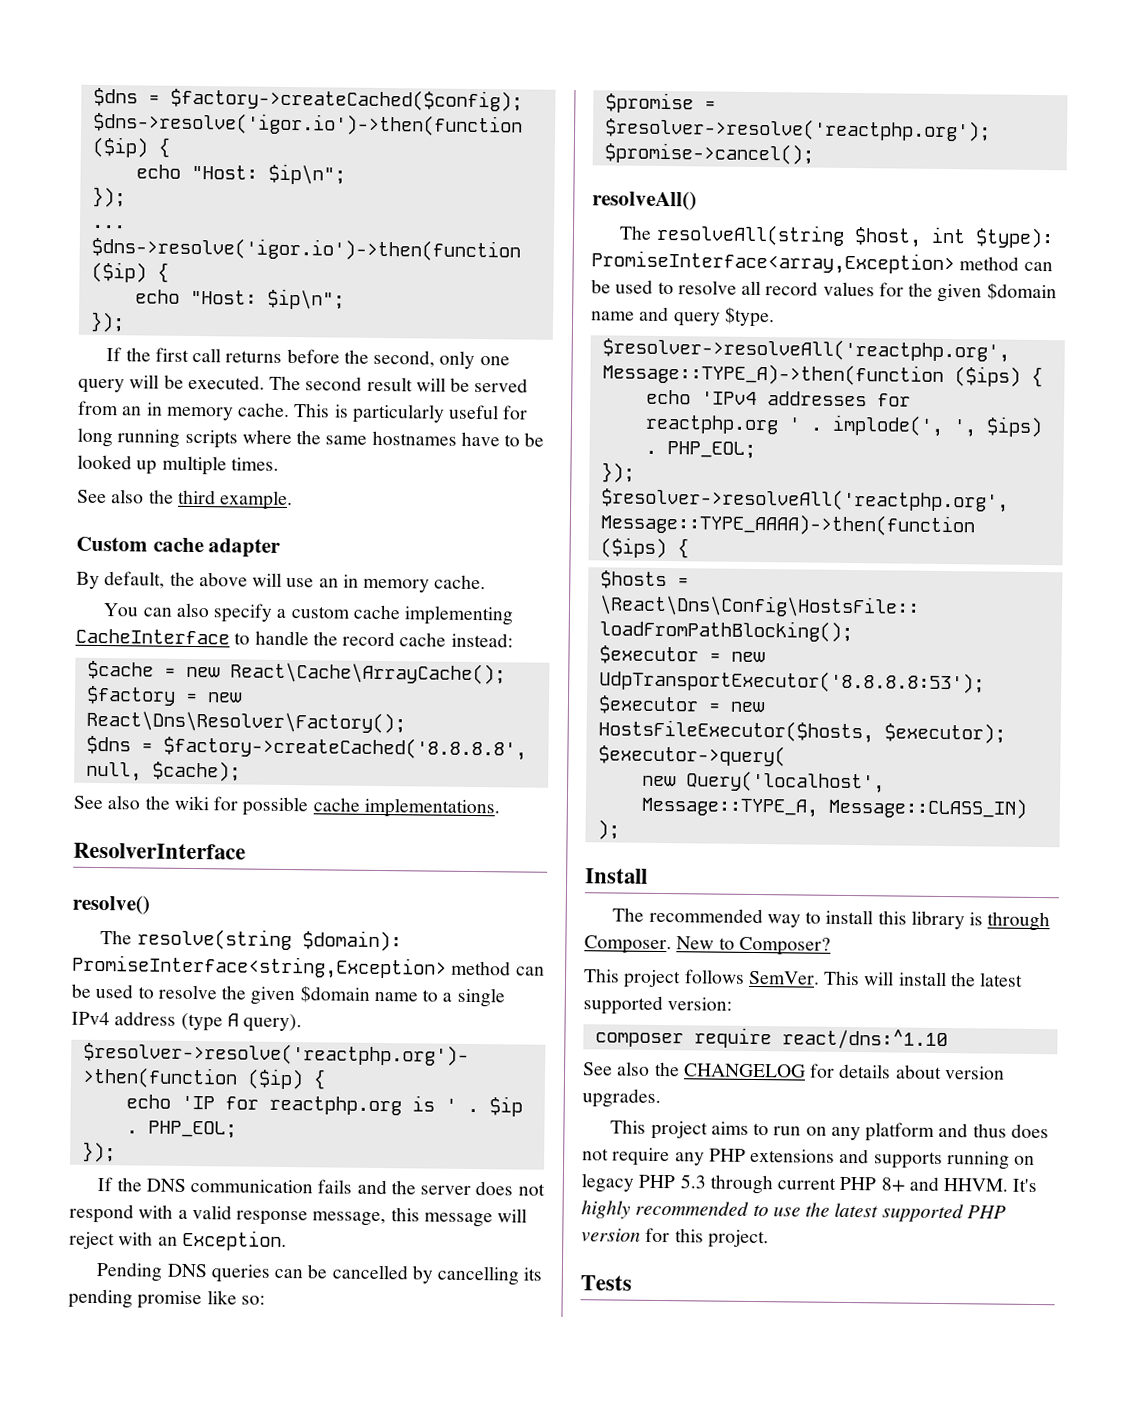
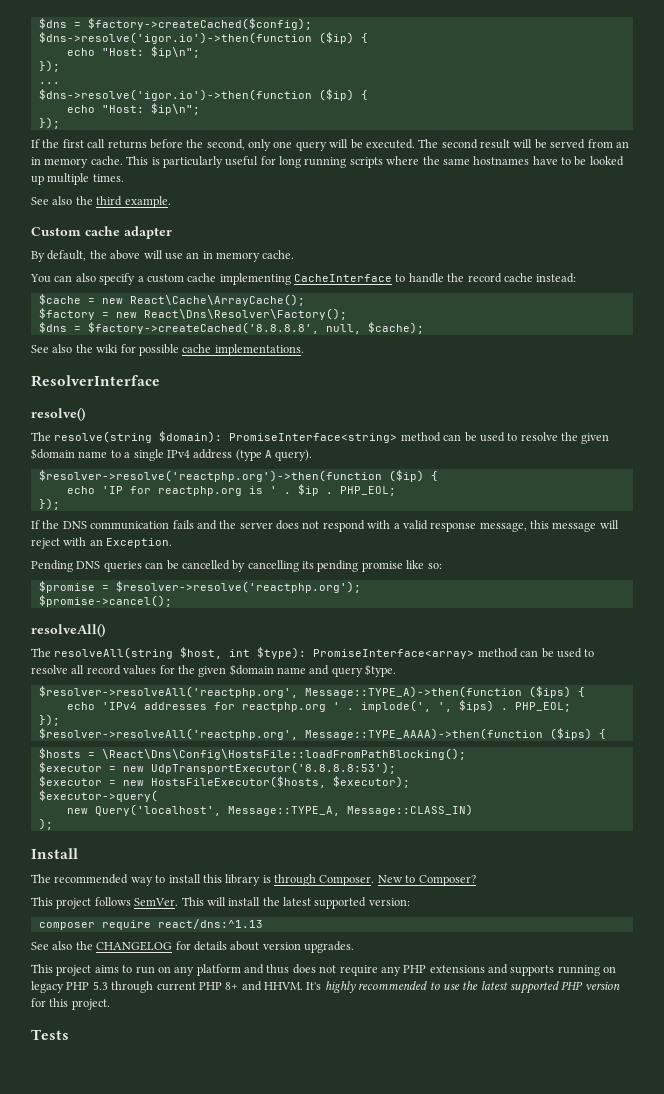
[72,954,447,980] PromiseInterface<string,Exception> -> [229,433,398,443] PromiseInterface<string>
[591,250,955,276] PromiseInterface<array,Exception> -> [313,649,475,659] PromiseInterface<array>
[781,1028,948,1051] react/dns:^1.10 -> [157,919,263,929] react/dns:^1.13

